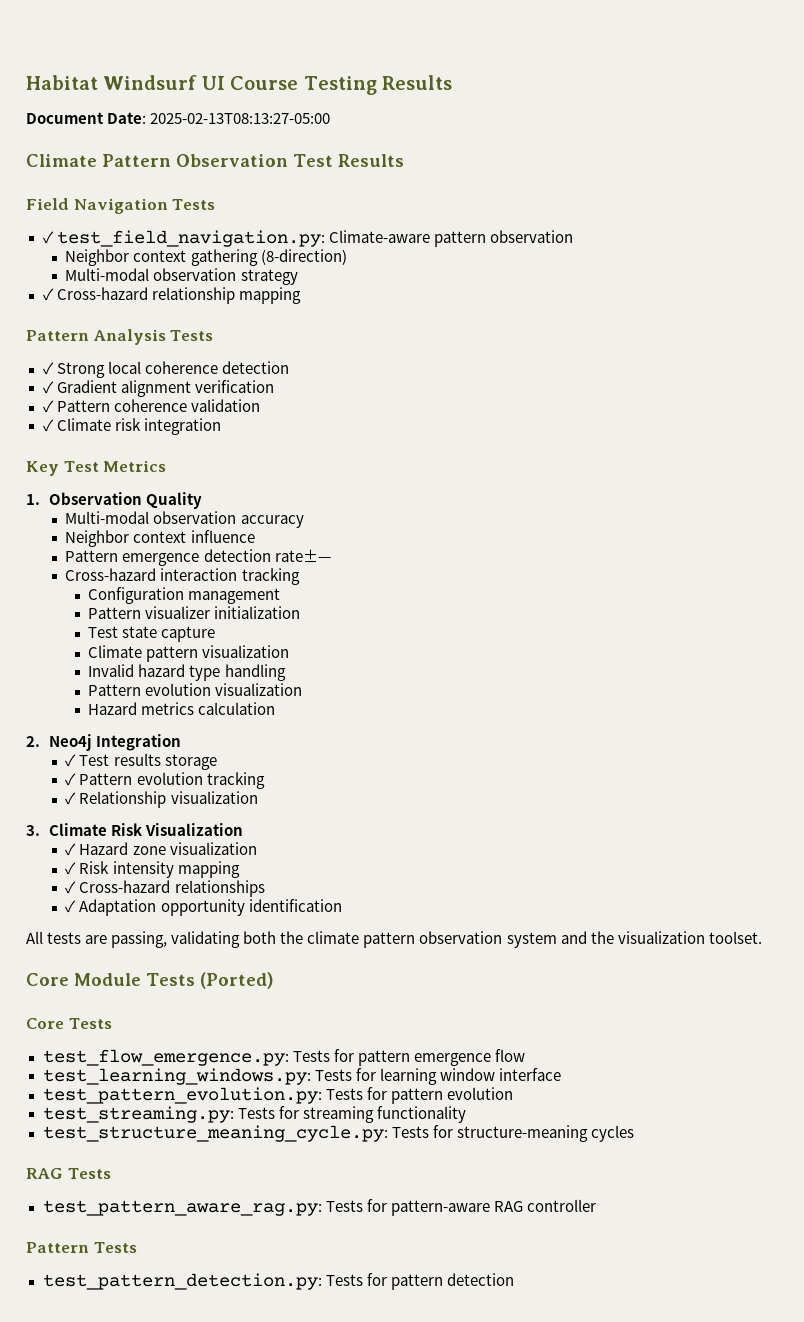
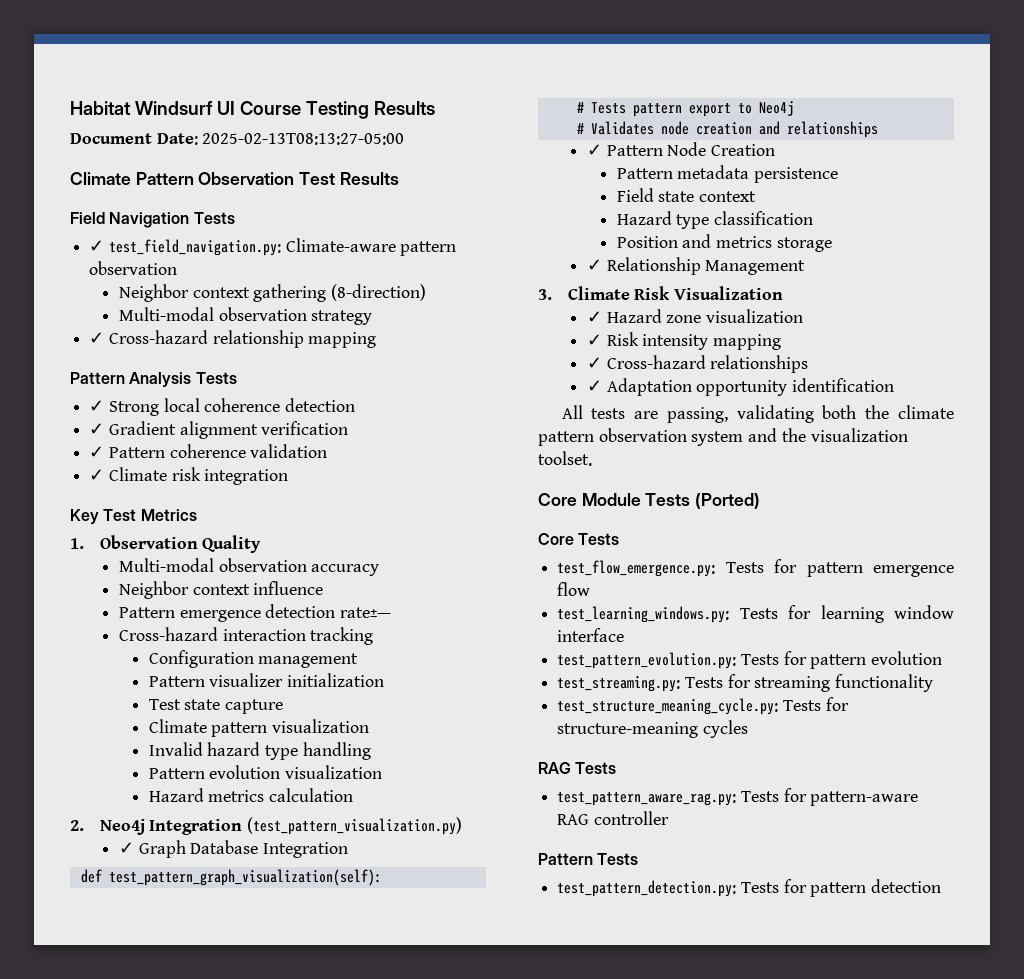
[65,753,217,770] [65,772,265,789] // ✓ Test results storage // ✓ Pattern evolution tracking -> [247,817,463,835] [118,840,349,858] [80,869,382,886] [576,101,794,117] [576,121,878,138] [586,142,776,156] [616,165,839,183] [616,188,757,202] [616,211,814,229] [616,234,832,252] (test_pattern_visualization.py) // ✓ Graph Database Integration // def test_pattern_graph_visualization(self): // # Tests pattern export to Neo4j // # Validates node creation and relationships // ✓ Pattern Node Creation // Pattern metadata persistence // Field state context // Hazard type classification // Position and metrics storage
[170,791,258,804] visualization -> [705,260,806,275] Management

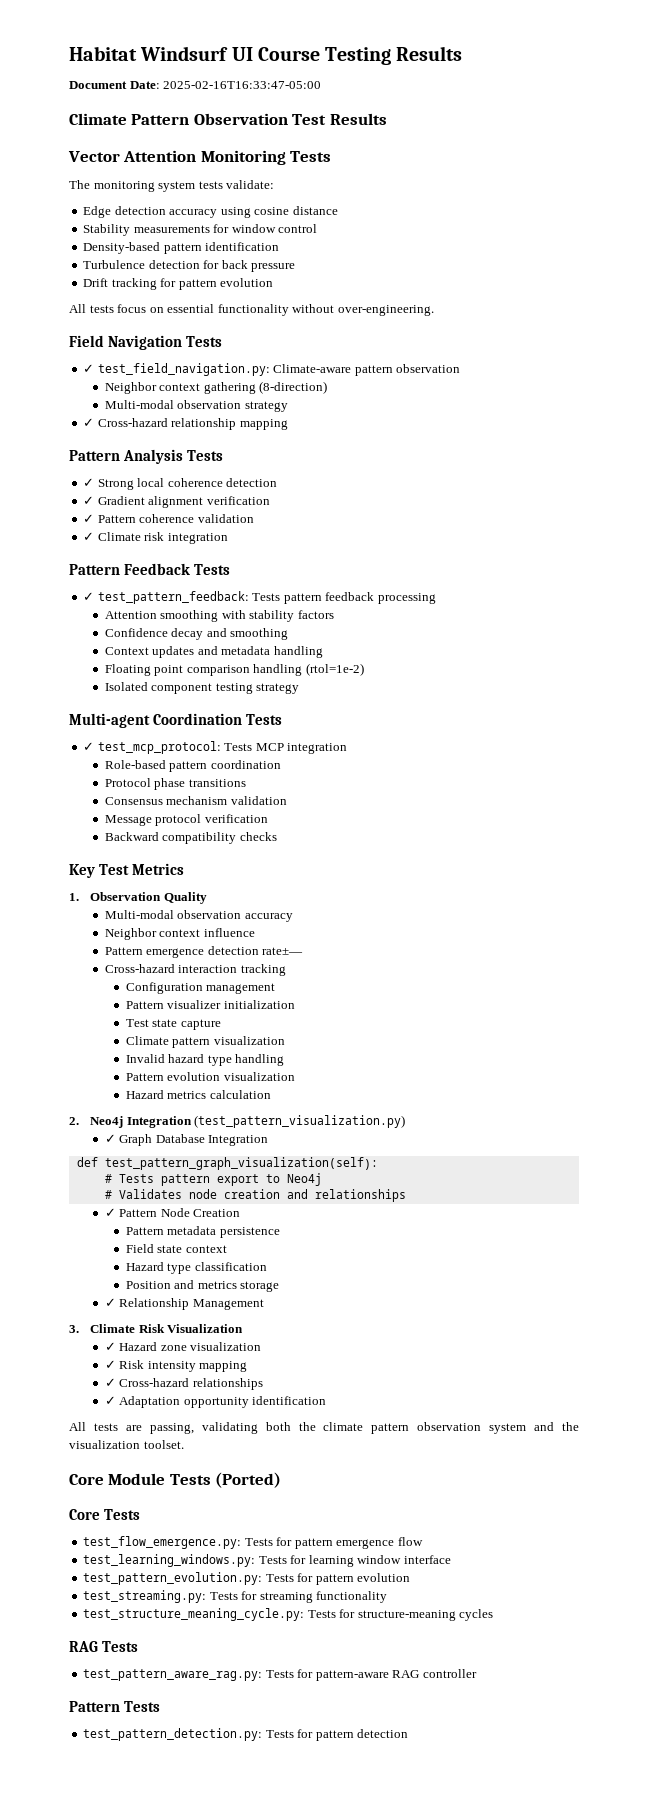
[202,133,405,145] 2025-02-13T08:13:27-05:00 -> [163,81,322,89] 2025-02-16T16:33:47-05:00
(399, 178) none -> [68,150,332,165] [69,180,275,192] [83,206,338,218] [83,224,318,236] [83,242,280,254] [83,260,296,272] [83,278,274,290] [69,304,434,316] // Vector Attention Monitoring Tests // The monitoring system tests validate: // Edge detection accuracy using cosine distance // Stability measurements for window control // Density-based pattern identification // Turbulence detection for back pressure // Drift tracking for pattern evolution // All tests focus on essential functionality without over-engineering.
(289, 477) none -> [69,563,230,575] [83,591,436,604] [104,610,334,622] [104,628,289,640] [104,646,323,658] [104,663,364,676] [104,682,300,694] [69,713,282,728] [83,741,348,754] [104,760,281,772] [104,778,246,790] [104,796,287,805] [104,814,268,826] [104,832,277,844] // Pattern Feedback Tests // ✓ test_pattern_feedback: Tests pattern feedback processing // Attention smoothing with stability factors // Confidence decay and smoothing // Context updates and metadata handling // Floating point comparison handling (rtol=1e-2) // Isolated component testing strategy // Multi-agent Coordination Tests // ✓ test_mcp_protocol: Tests MCP integration // Role-based pattern coordination // Protocol phase transitions // Consensus mechanism validation // Message protocol verification // Backward compatibility checks

